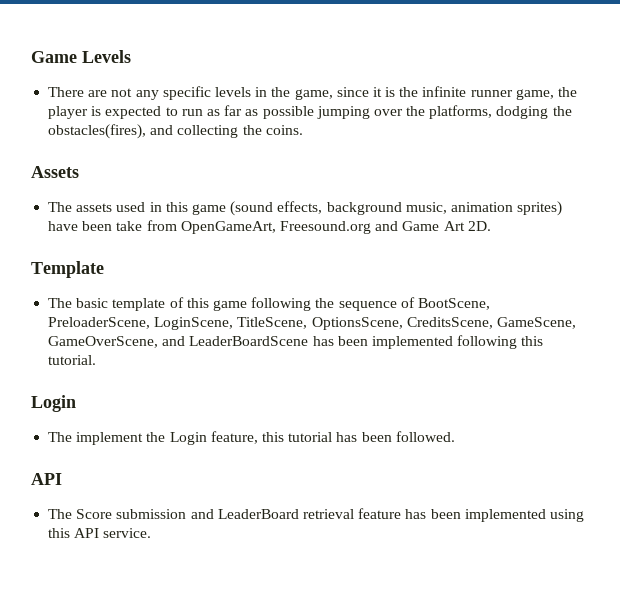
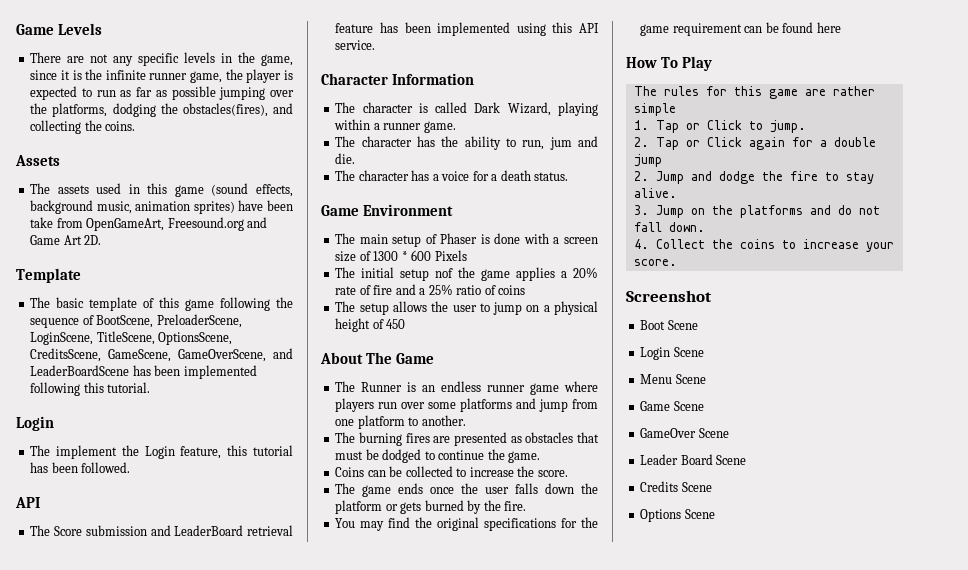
(152, 533) none -> [321,73,474,85] [335,102,598,116] [334,119,456,133] [335,136,598,150] [335,153,356,164] [335,170,569,181] [321,204,453,216] [335,233,598,247] [335,250,467,262] [335,267,598,281] [335,284,526,295] [335,301,598,315] [335,318,406,332] [320,352,434,364] [335,381,598,395] [335,398,598,412] [335,415,466,429] [335,432,599,446] [335,449,541,463] [335,466,568,477] [335,483,598,497] [335,500,527,514] [335,517,598,531] [640,22,841,36] [626,56,712,71] [633,86,875,99] [633,103,676,116] [633,120,806,133] [633,137,876,150] [633,154,662,167] [633,171,874,184] [633,188,677,198] [633,205,880,218] [633,222,705,232] [633,239,894,252] [633,259,677,266] [626,290,712,302] [640,320,698,330] [640,347,704,360] [640,374,706,384] [640,401,704,411] [640,428,729,438] [640,454,747,465] [640,481,712,492] [640,509,715,522] // Character Information // The character is called Dark Wizard, playing within a runner game. // The character has the ability to run, jum and die. // The character has a voice for a death status. // Game Environment // The main setup of Phaser is done with a screen size of 1300 * 600 Pixels // The initial setup nof the game applies a 20% rate of fire and a 25% ratio of coins // The setup allows the user to jump on a physical height of 450 // About The Game // The Runner is an endless runner game where players run over some platforms and jump from one platform to another. // The burning fires are presented as obstacles that must be dodged to continue the game. // Coins can be collected to increase the score. // The game ends once the user falls down the platform or gets burned by the fire. // You may find the original specifications for the game requirement can be found here // How To Play // The rules for this game are rather simple // 1. Tap or Click to jump. // 2. Tap or Click again for a double jump // 2. Jump and dodge the fire to stay alive. // 3. Jump on the platforms and do not fall down. // 4. Collect the coins to increase your score. // Screenshot // Boot Scene // Login Scene // Menu Scene // Game Scene // GameOver Scene // Leader Board Scene // Credits Scene // Options Scene

